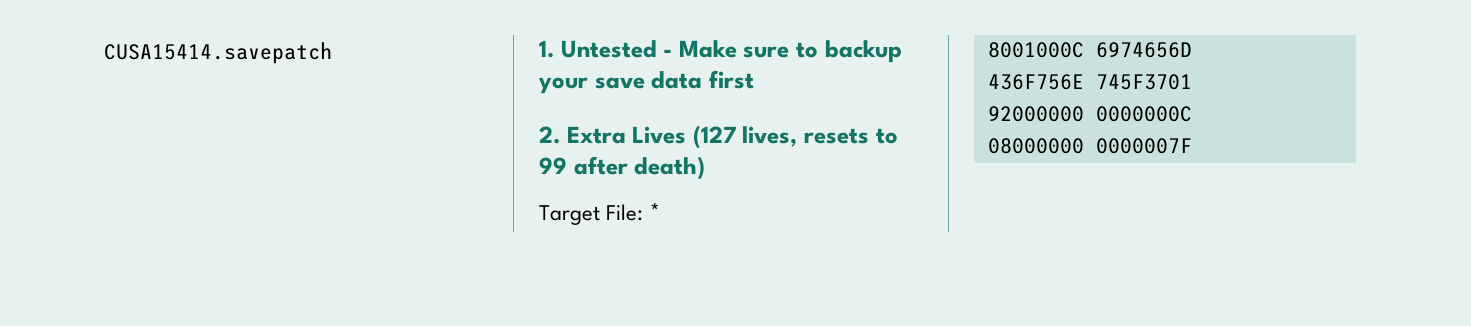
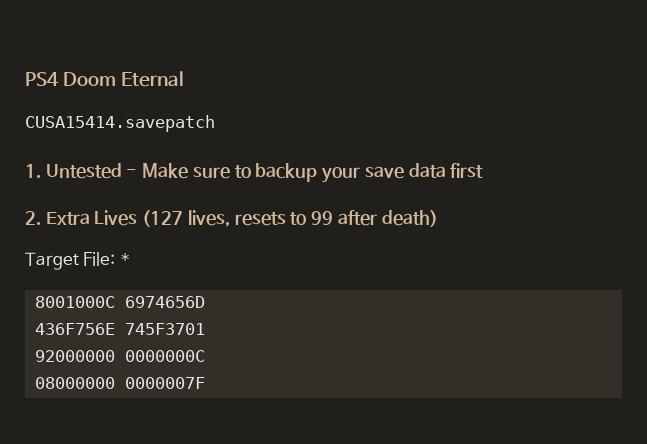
(104, 53) none -> [25,71,185,87] PS4 Doom Eternal //

